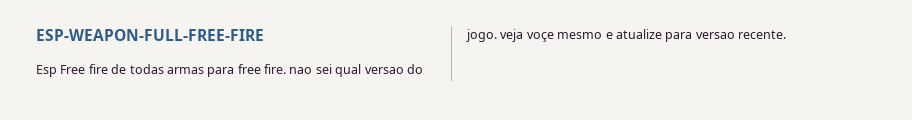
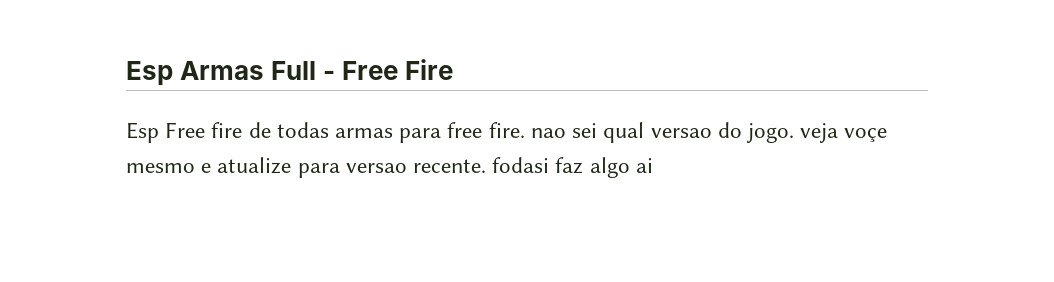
[36,29,264,41] ESP-WEAPON-FULL-FREE-FIRE -> [126,59,454,86] Esp Armas Full - Free Fire
(786, 34) none -> [492,157,653,178] fodasi faz algo ai

